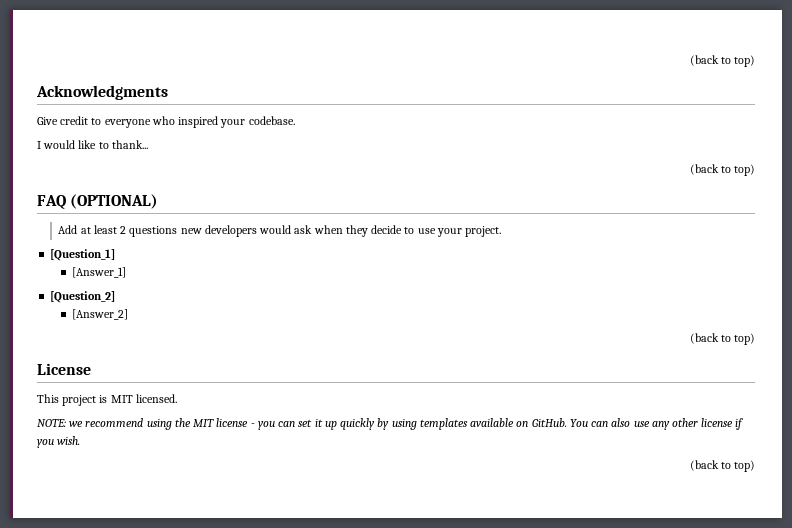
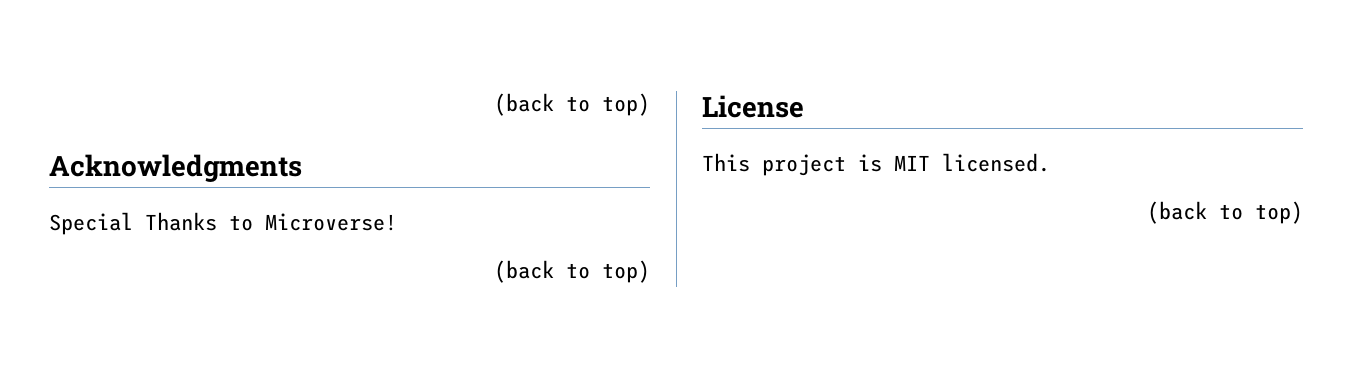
[37,116,295,128] [37,140,148,149] [689,164,755,176] [37,194,159,209] [58,225,501,237] [50,249,116,261] [71,267,126,278] [50,291,116,303] [71,309,128,320] Give credit to everyone who inspired your codebase. // I would like to thank... // (back to top) // FAQ (OPTIONAL) // Add at least 2 questions new developers would ask when they decide to use your project. // [Question_1] // [Answer_1] // [Question_2] // [Answer_2] -> [49,212,397,235] Special Thanks to Microverse!
[37,418,744,430] [37,436,81,448] // NOTE: we recommend using the MIT license - you can set it up quickly by using templates available on GitHub. You can also use any other license if you wish. -> (1050, 162) none

